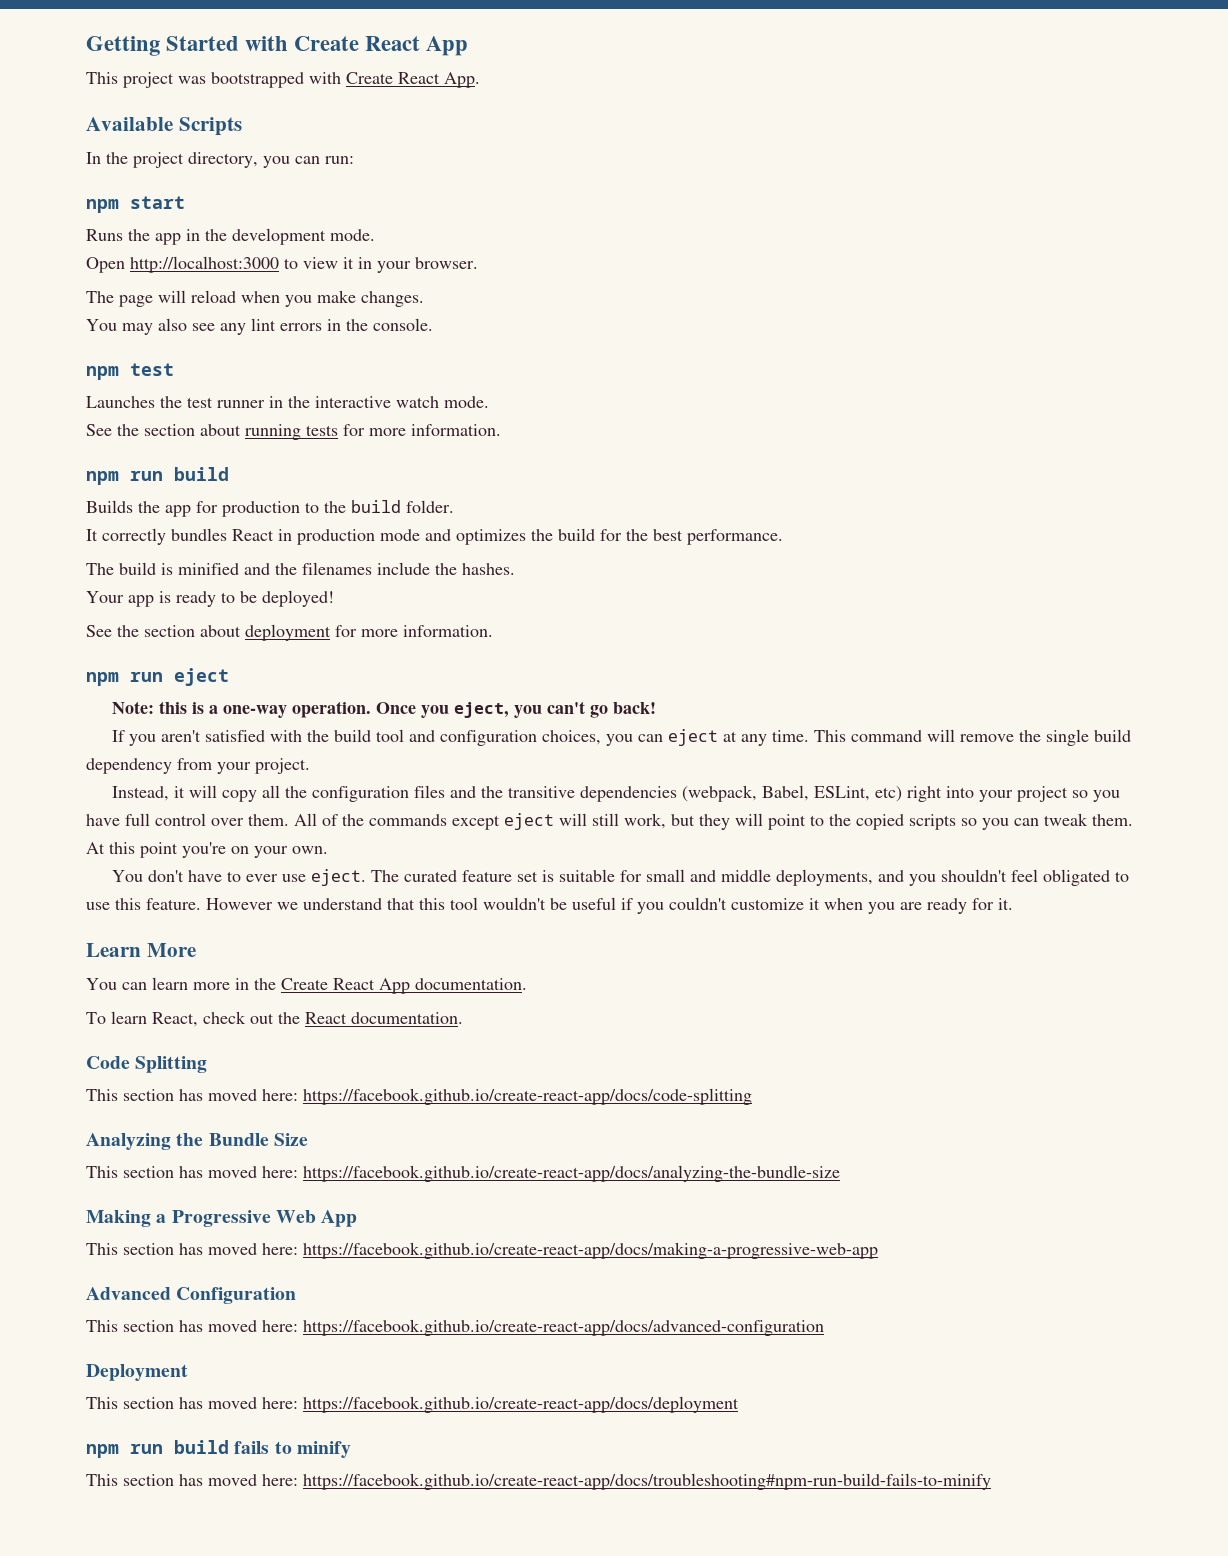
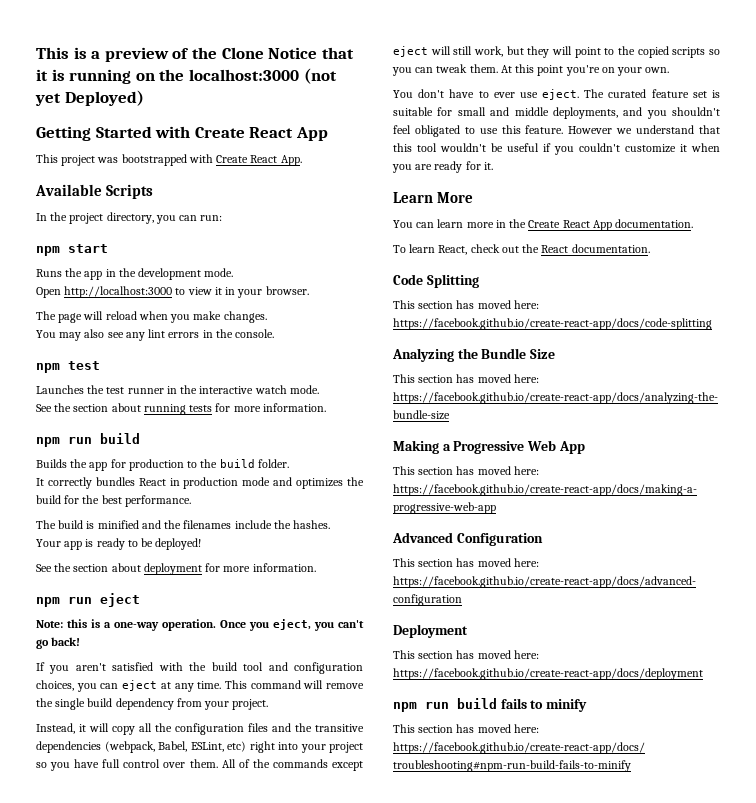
(86, 46) none -> [36,47,354,62] [36,68,337,84] [35,90,144,106] This is a preview of the Clone Notice that it is running on the localhost:3000 (not yet Deployed) //

